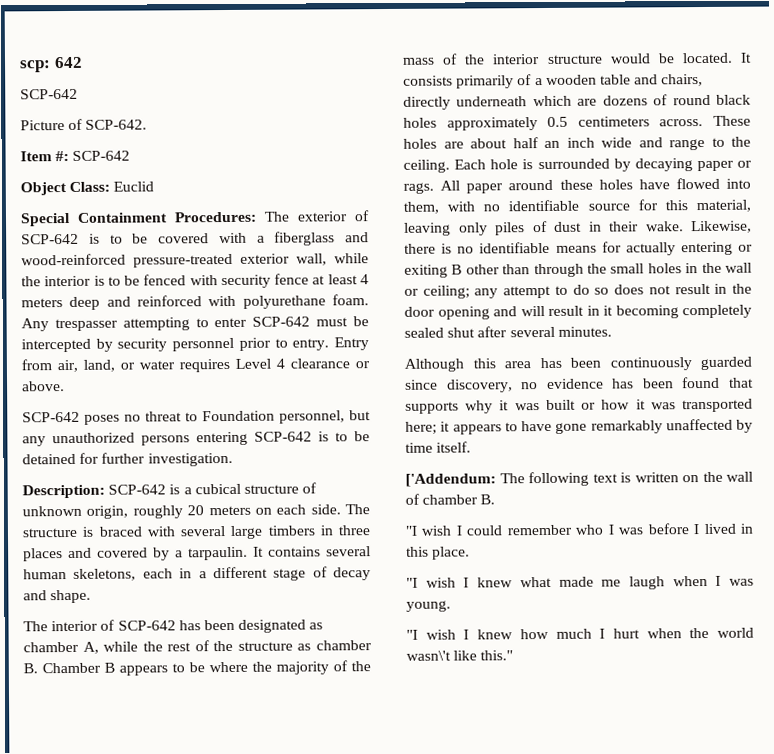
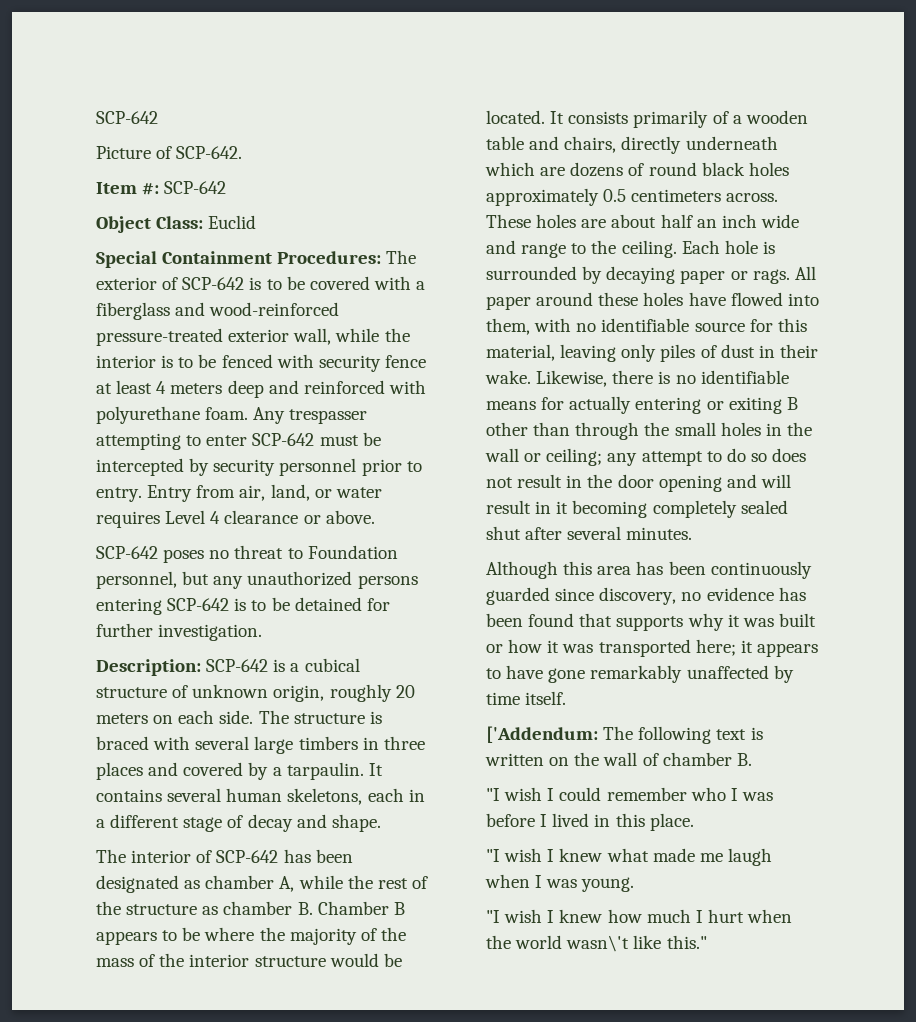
[20,56,83,73] scp: 642 // -> (96, 117) none

